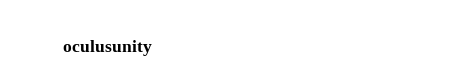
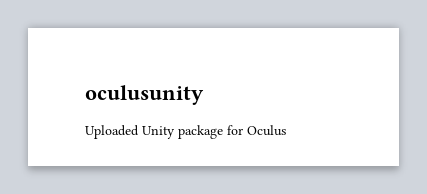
(152, 48) none -> [85,125,286,139] // Uploaded Unity package for Oculus

